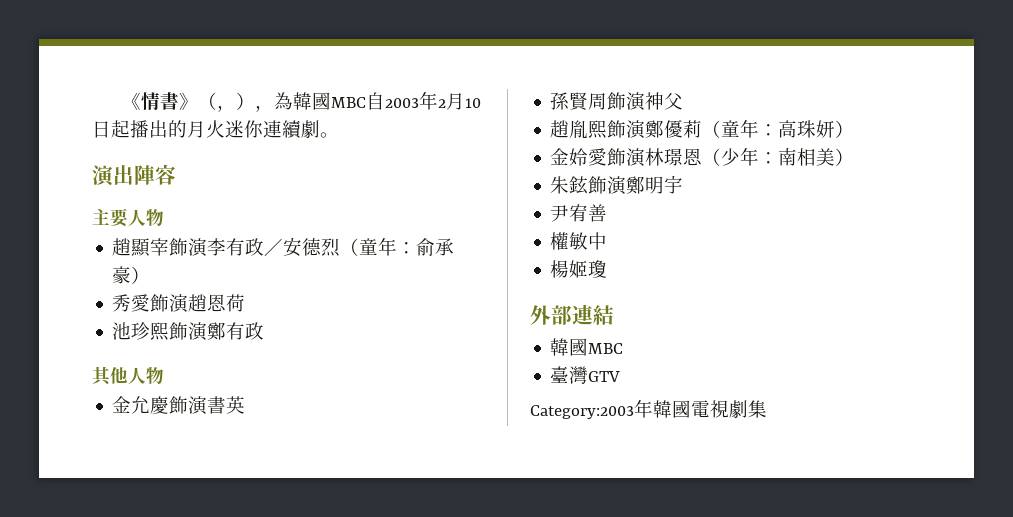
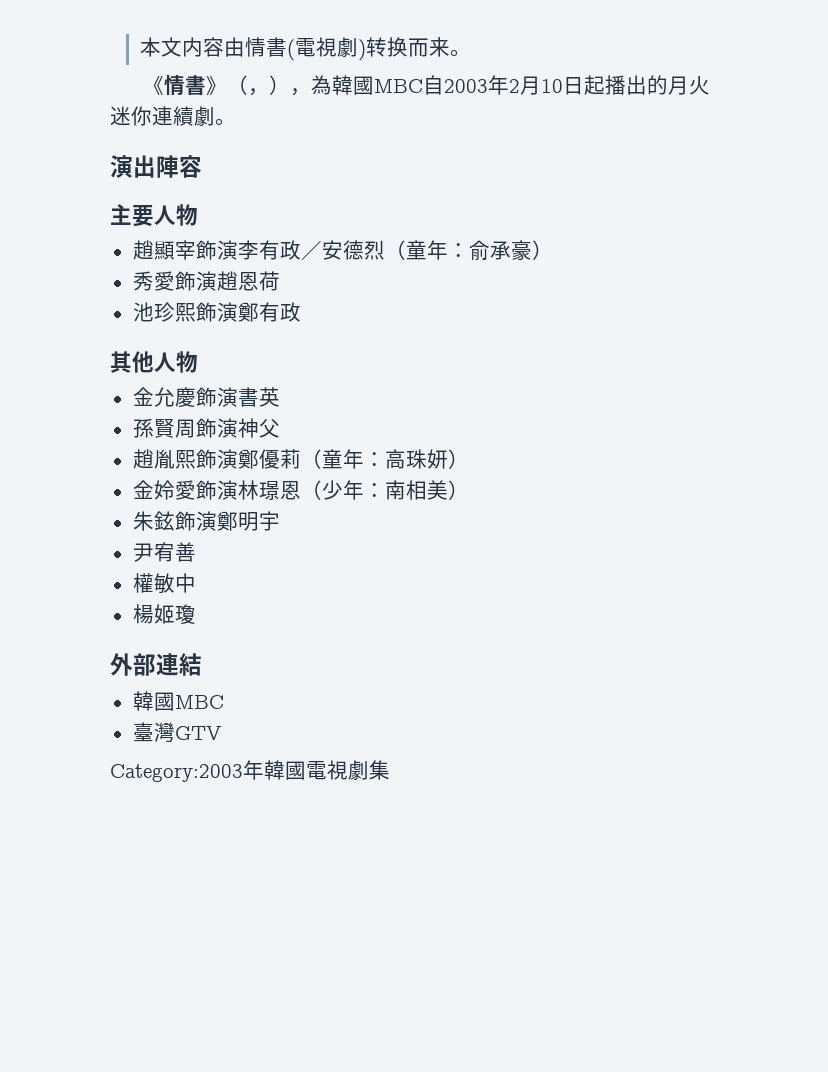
(122, 101) none -> [140,37,472,61] 本文内容由情書(電視劇)转换而来。 //

